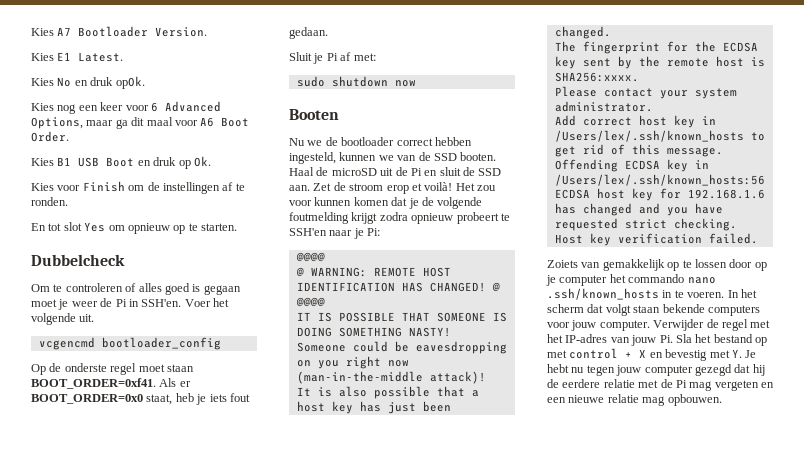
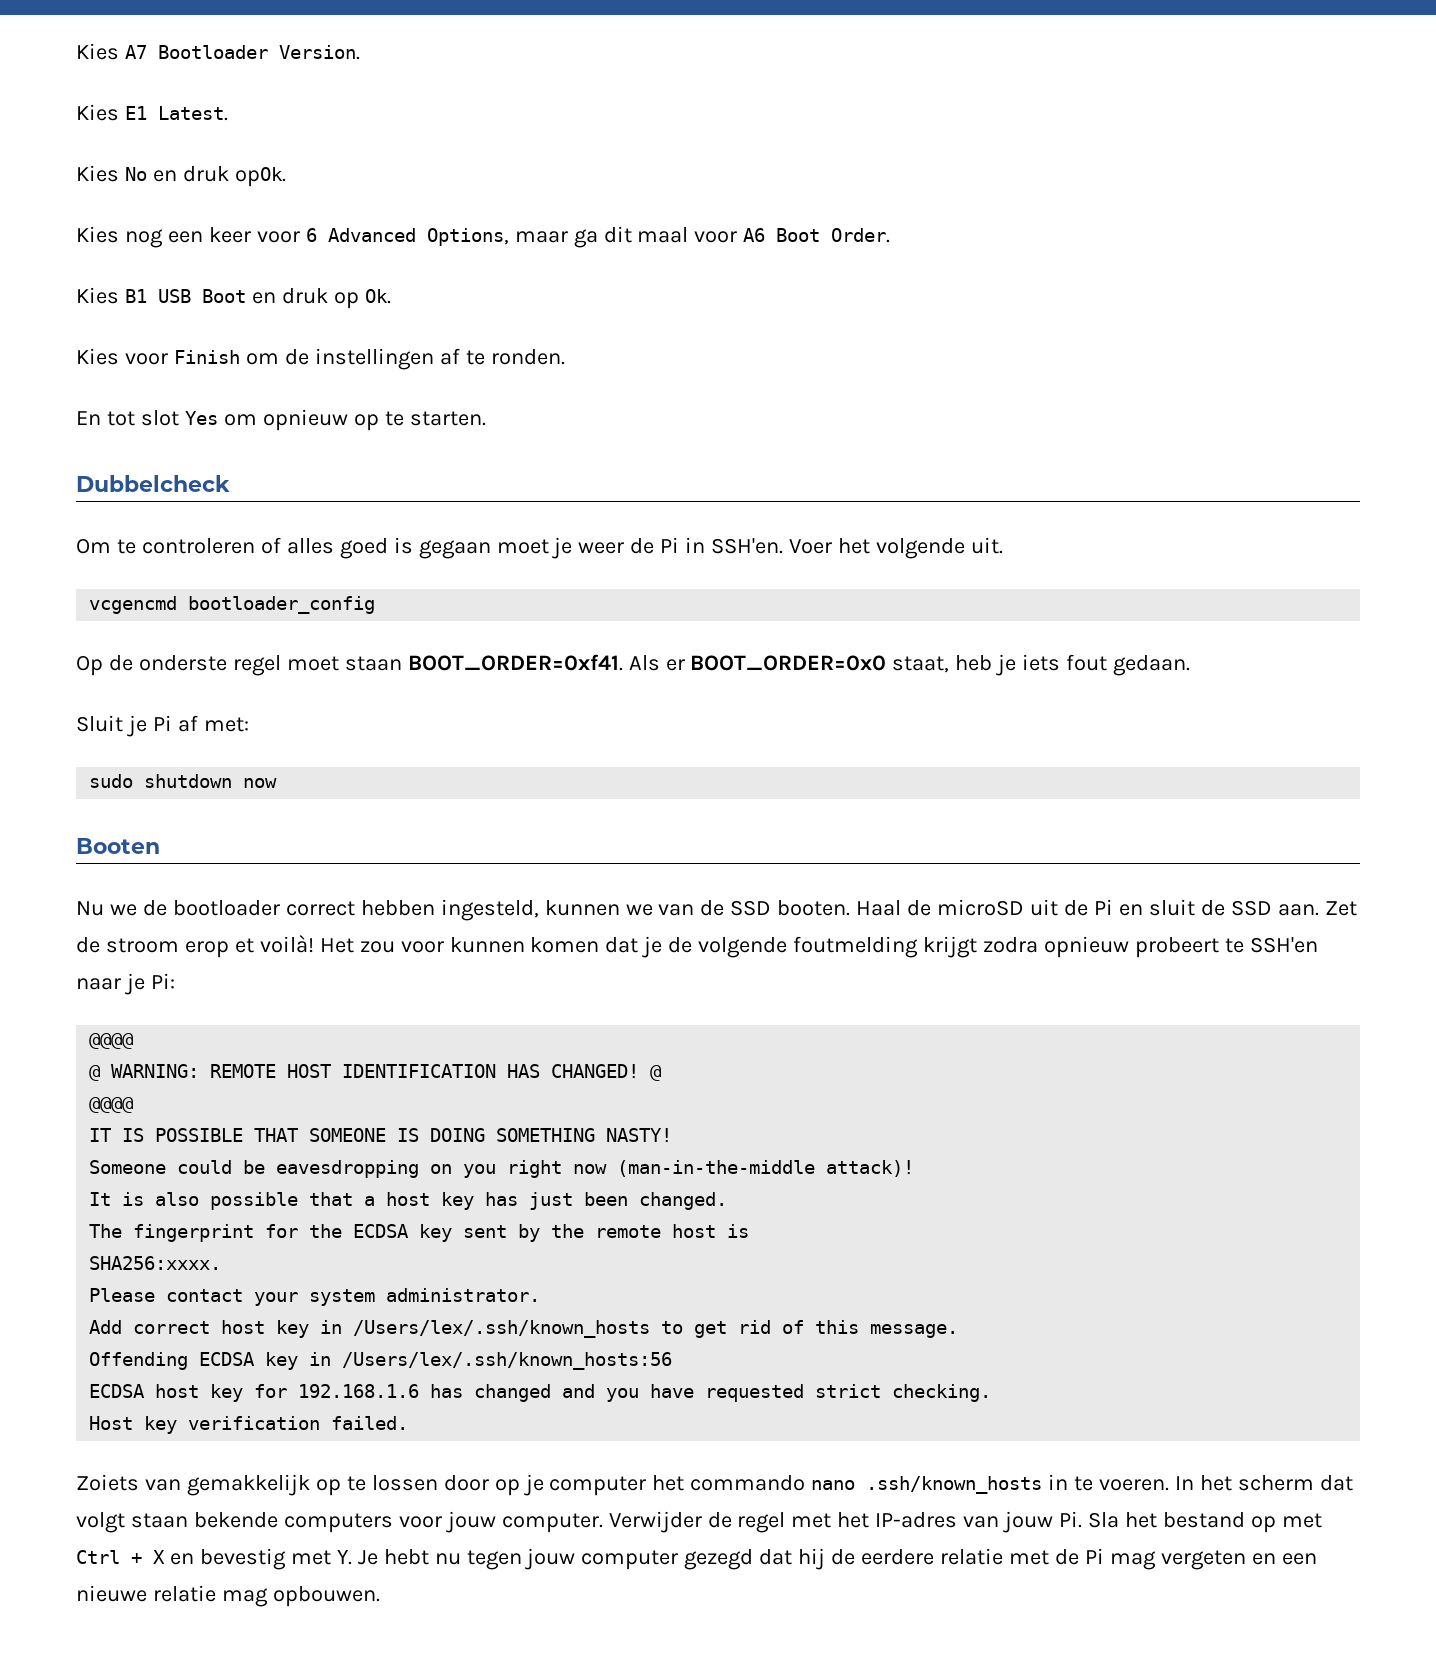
[569,348,619,359] control -> [76,1550,120,1564] Ctrl

